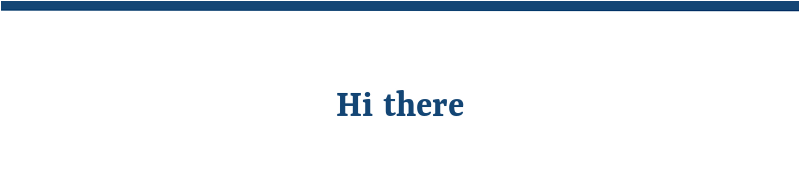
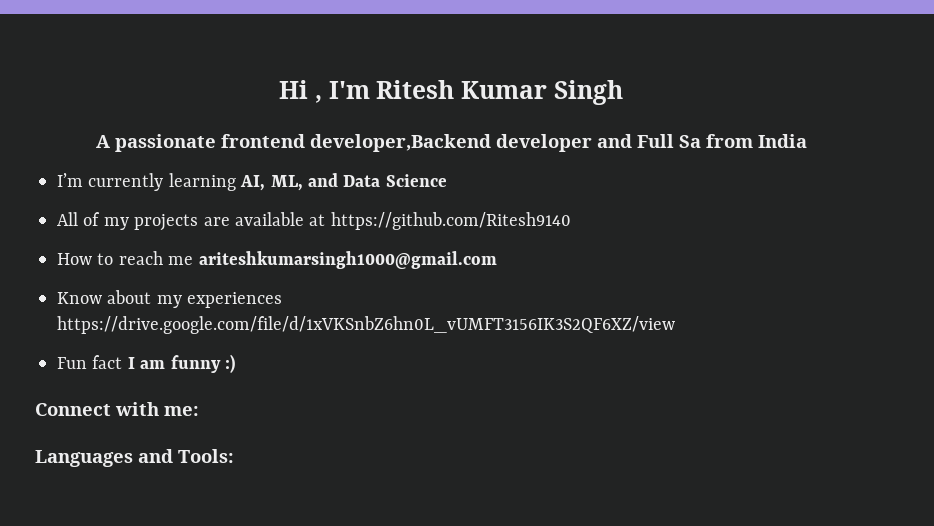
[382,89,466,117] there -> [315,80,623,105] [95,134,807,152] [57,173,447,191] [57,212,571,231] [57,251,497,269] [57,290,283,308] [57,316,675,334] [57,354,236,373] [35,402,199,416] [35,449,234,467] , I'm Ritesh Kumar Singh // A passionate frontend developer,Backend developer and Full Sa from India // I’m currently learning AI, ML, and Data Science // All of my projects are available at https://github.com/Ritesh9140 // How to reach me ariteshkumarsingh1000@gmail.com // Know about my experiences https://drive.google.com/file/d/1xVKSnbZ6hn0L_vUMFT3156IK3S2QF6XZ/view // Fun fact I am funny :) // Connect with me: // Languages and Tools:

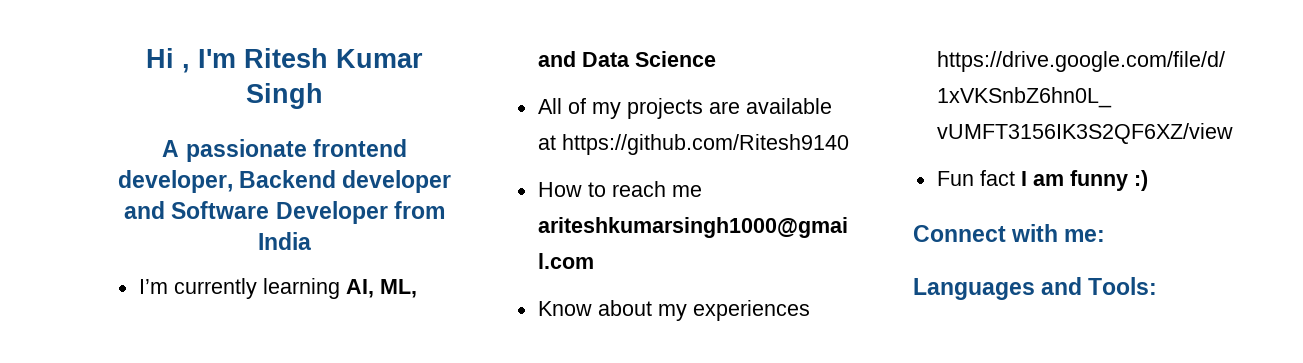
[309,134,701,152] developer,Backend developer and Full Sa -> [117,170,452,193] [124,201,388,224] developer, Backend developer and Software Developer

